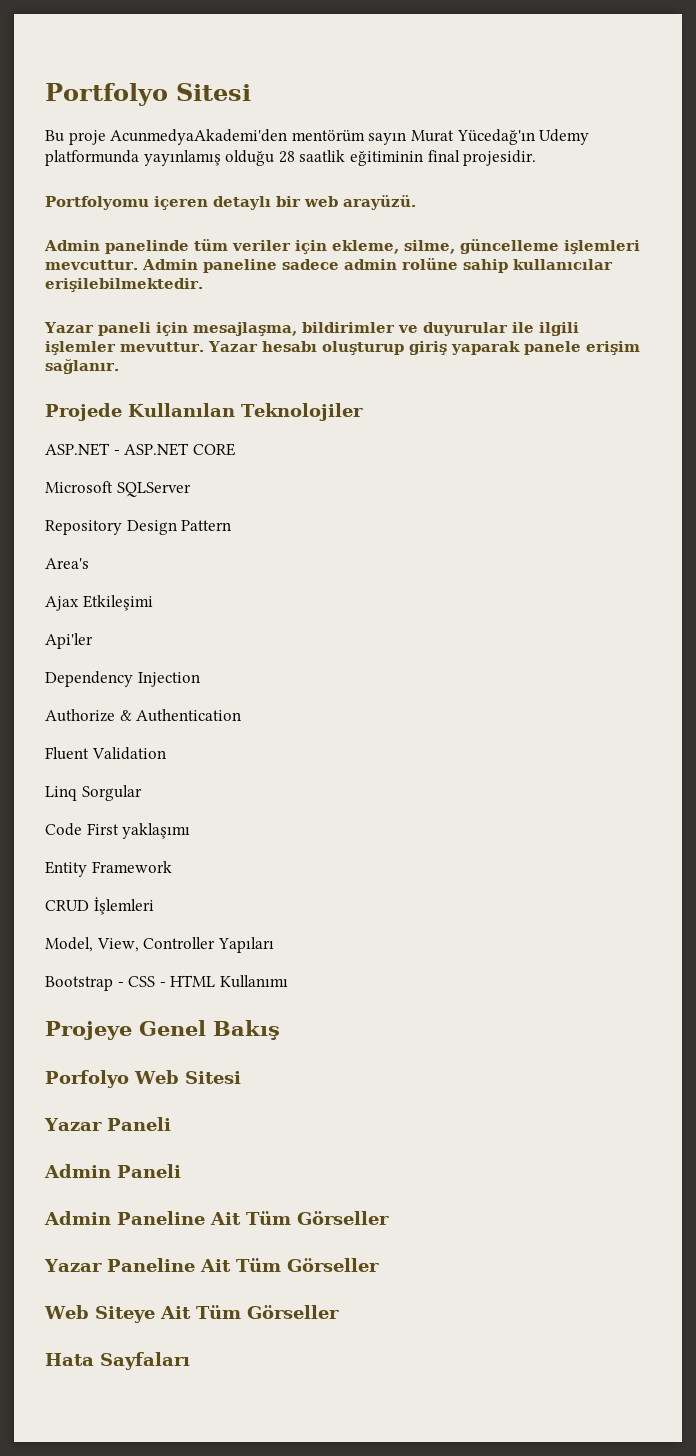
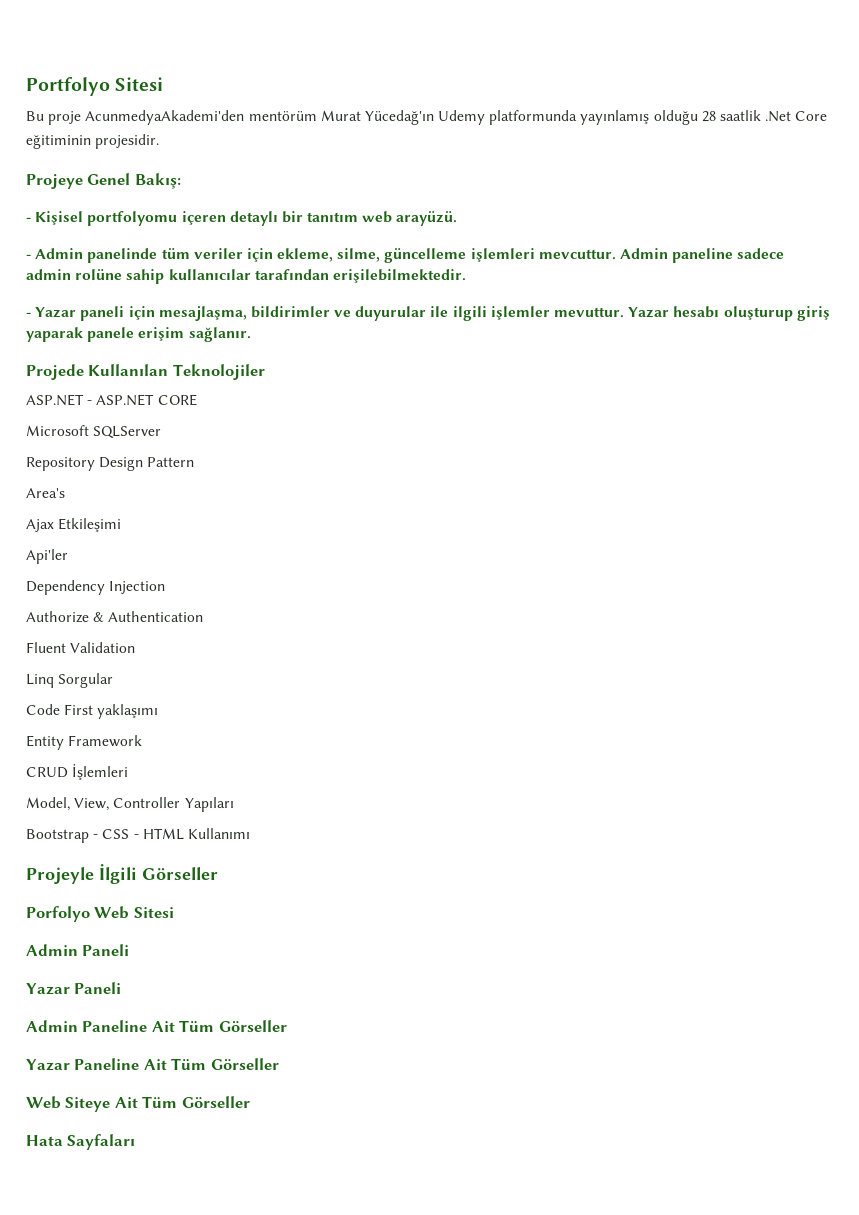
[368,132,407,145] sayın -> (317, 116) none
[349,150,537,166] [45,196,149,210] eğitiminin final projesidir. // Portfolyomu -> [765,111,828,122] [26,134,160,149] [26,173,181,189] [26,211,178,226] .Net Core eğitiminin projesidir. // Projeye Genel Bakış: // - Kişisel portfolyomu
(301, 201) none -> [307,212,359,222] tanıtım
(416, 202) none -> [26,254,31,259] -
(613, 264) none -> [254,269,329,280] tarafından
(203, 285) none -> [26,312,31,317] -
[45,1020,280,1040] Projeye Genel Bakış -> [26,864,218,884] Projeyle İlgili Görseller
[44,1117,171,1131] [44,1164,111,1178] Yazar Paneli // Admin -> [26,944,130,956] [26,983,70,995] Admin Paneli // Yazar

